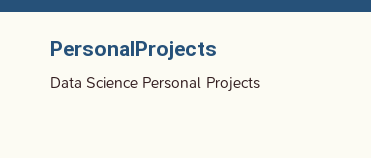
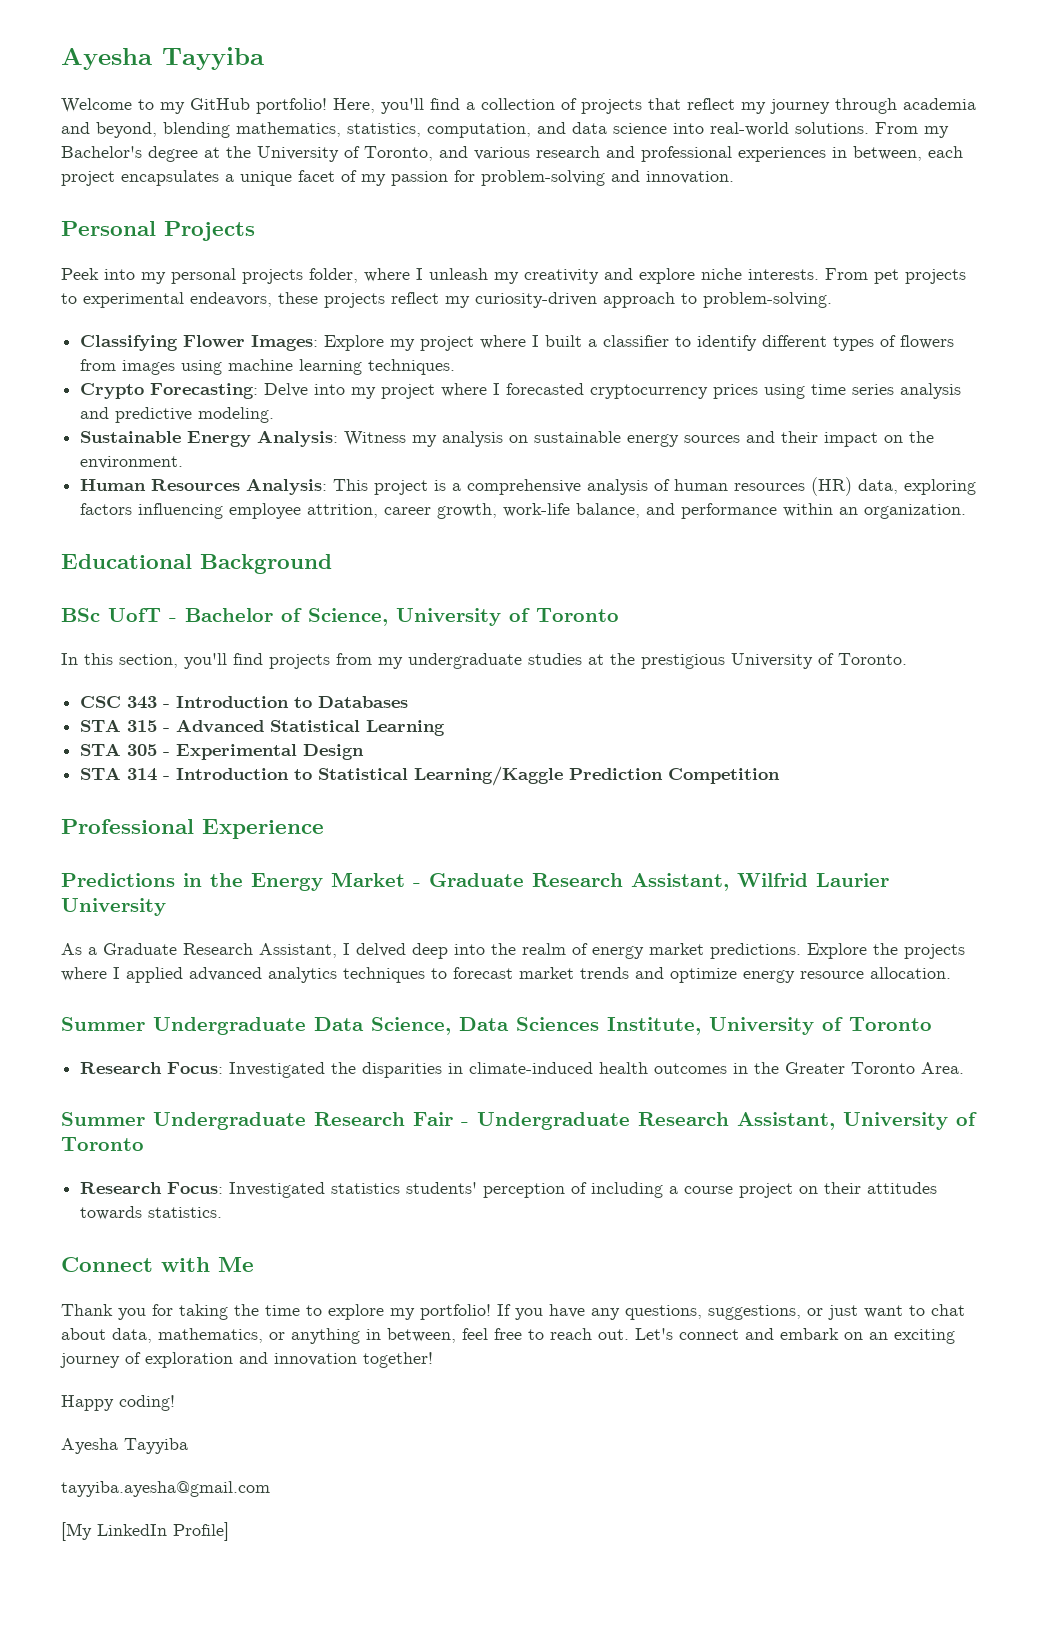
[50,41,217,60] [50,77,260,92] PersonalProjects // Data Science Personal Projects -> [61,47,264,70] [61,98,976,114] [61,122,949,138] [61,146,963,162] [61,170,734,186] [61,221,255,241] [61,268,966,284] [61,292,832,308] [80,335,955,351] [80,359,456,375] [80,383,962,399] [80,407,275,423] [80,430,935,447] [80,456,184,469] [80,477,977,496] [80,503,967,519] [61,554,332,574] [61,608,619,626] [61,653,907,669] [80,696,409,709] [80,719,446,736] [80,743,365,760] [80,766,781,786] [61,819,324,839] [61,872,889,891] [61,898,166,916] [61,943,965,959] [61,967,951,983] [61,1017,932,1035] [80,1062,965,1078] [61,1112,977,1130] [61,1137,144,1151] [80,1182,938,1198] [80,1206,223,1220] [61,1257,254,1272] [61,1304,965,1320] [61,1328,955,1344] [60,1352,433,1368] [61,1395,175,1411] [61,1438,188,1454] [61,1481,270,1497] [61,1522,229,1541] Ayesha Tayyiba // Welcome to my GitHub portfolio! Here, you'll find a collection of projects that reflect my journey through academia and beyond, blending mathematics, statistics, computation, and data science into real-world solutions. From my Bachelor's degree at the University of Toronto, and various research and professional experiences in between, each project encapsulates a unique facet of my passion for problem-solving and innovation. // Personal Projects // Peek into my personal projects folder, where I unleash my creativity and explore niche interests. From pet projects to experimental endeavors, these projects reflect my curiosity-driven approach to problem-solving. // Classifying Flower Images: Explore my project where I built a classifier to identify different types of flowers from images using machine learning techniques. // Crypto Forecasting: Delve into my project where I forecasted cryptocurrency prices using time series analysis and predictive modeling. // Sustainable Energy Analysis: Witness my analysis on sustainable energy sources and their impact on the environment. // Human Resources Analysis: This project is a comprehensive analysis of human resources (HR) data, exploring factors influencing employee attrition, career growth, work-life balance, and performance within an organization. // Educational Background // BSc UofT - Bachelor of Science, University of Toronto // In this section, you'll find projects from my undergraduate studies at the prestigious University of Toronto. // CSC 343 - Introduction to Databases // STA 315 - Advanced Statistical Learning // STA 305 - Experimental Design // STA 314 - Introduction to Statistical Learning/Kaggle Prediction Competition // Professional Experience // Predictions in the Energy Market - Graduate Research Assistant, Wilfrid Laurier University // As a Graduate Research Assistant, I delved deep into the realm of energy market predictions. Explore the projects where I applied advanced analytics techniques to forecast market trends and optimize energy resource allocation. // Summer Undergraduate Data Science, Data Sciences Institute, University of Toronto // Research Focus: Investigated the disparities in climate-induced health outcomes in the Greater Toronto Area. // Summer Undergraduate Research Fair - Undergraduate Research Assistant, University of Toronto // Research Focus: Investigated statistics students' perception of including a course project on their attitudes towards statistics. // Connect with Me // Thank you for taking the time to explore my portfolio! If you have any questions, suggestions, or just want to chat about data, mathematics, or anything in between, feel free to reach out. Let's connect and embark on an exciting journey of exploration and innovation together! // Happy coding! // Ayesha Tayyiba // tayyiba.ayesha@gmail.com // [My LinkedIn Profile]

